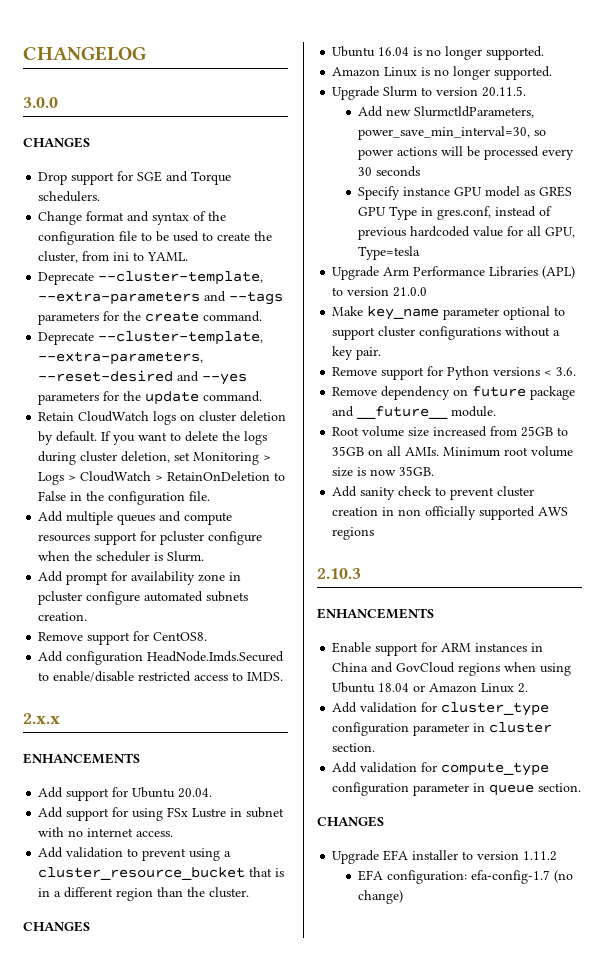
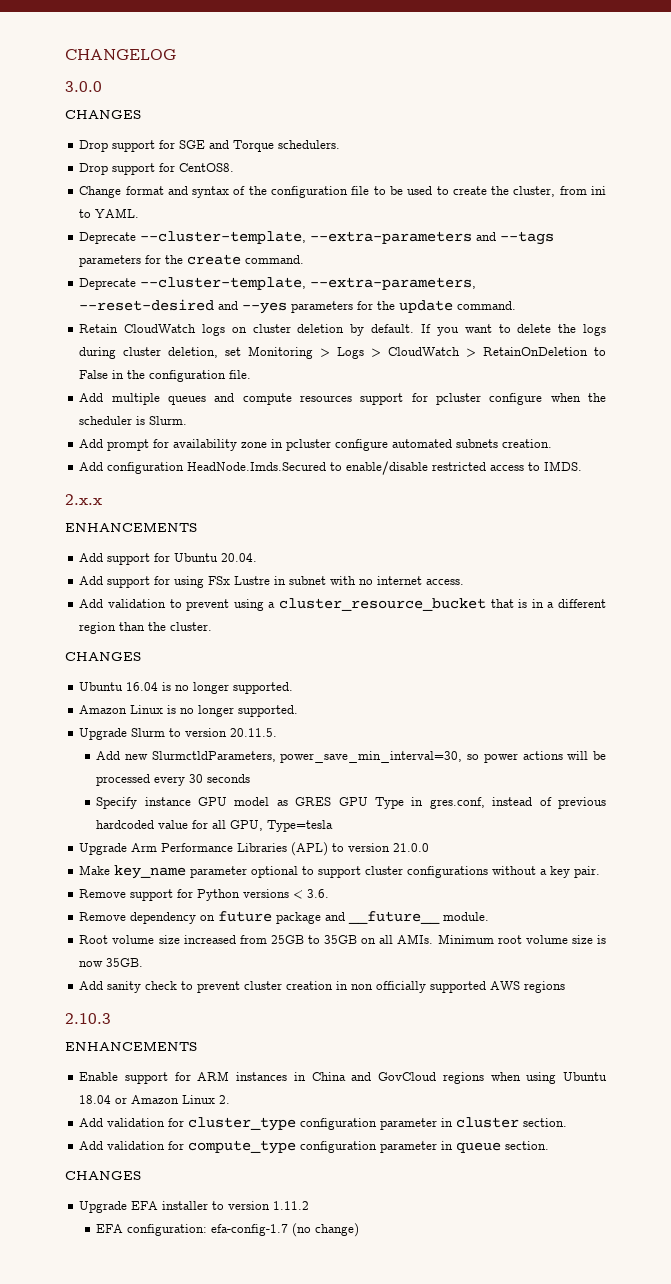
(101, 196) none -> [79,163,235,175] // Drop support for CentOS8.
[38,631,208,645] // Remove support for CentOS8. -> (553, 443) none

